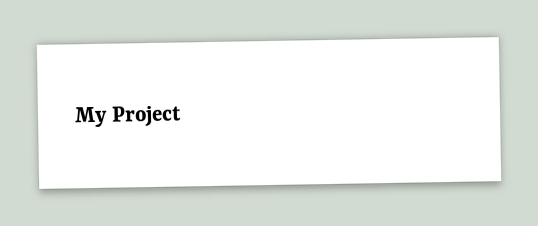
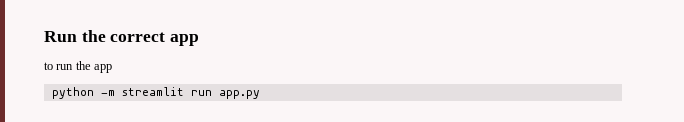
[74,105,183,128] My Project -> [44,30,200,46] [44,61,113,73] [51,87,260,99] Run the correct app // to run the app // python -m streamlit run app.py

